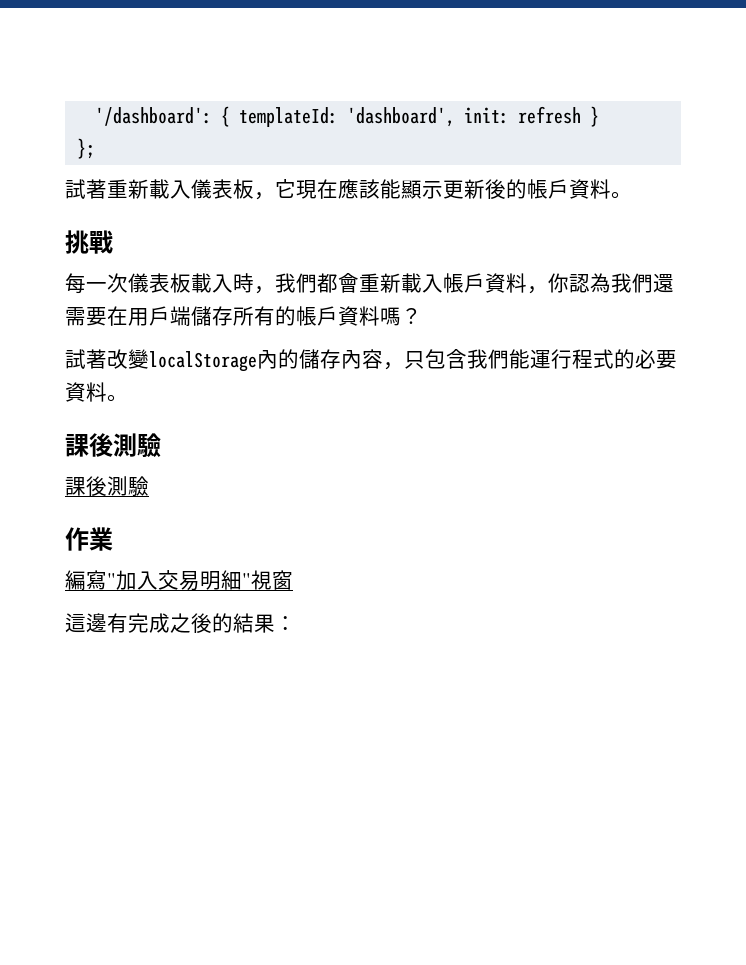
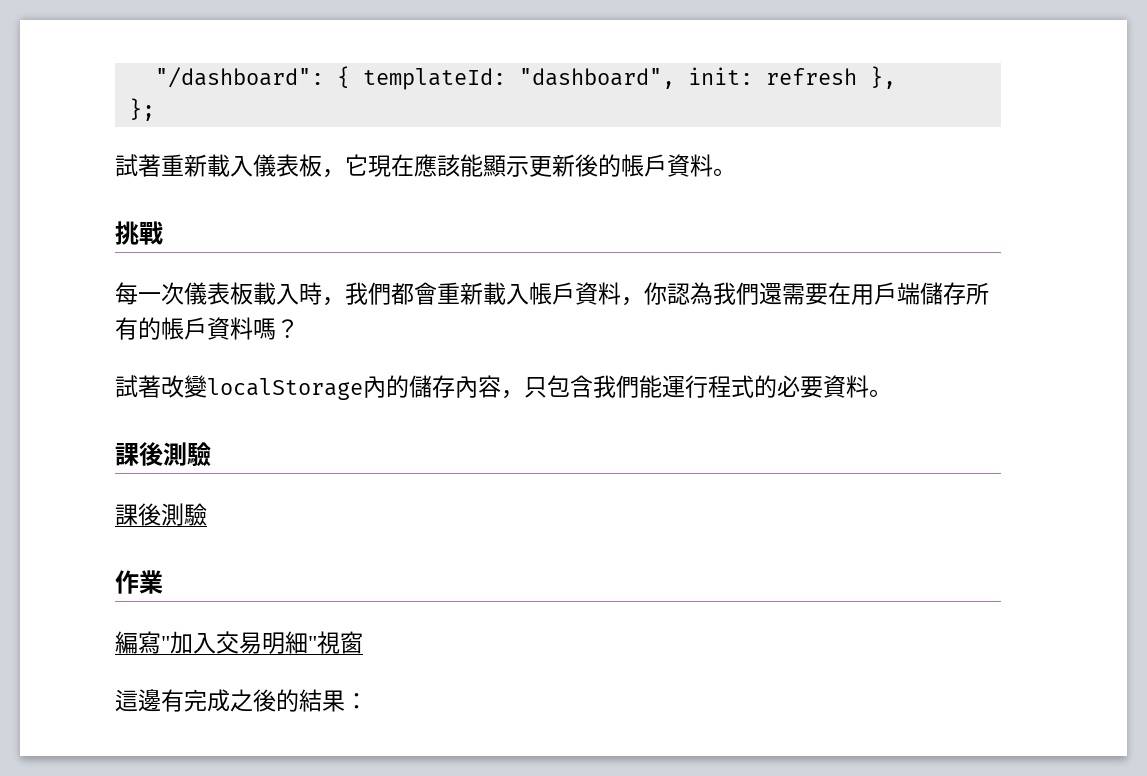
[95,107,213,126] '/dashboard': -> [154,67,324,88] "/dashboard":
[347,107,456,127] 'dashboard', -> [518,68,675,89] "dashboard",
[590,106,600,127] } -> [869,66,896,89] },

